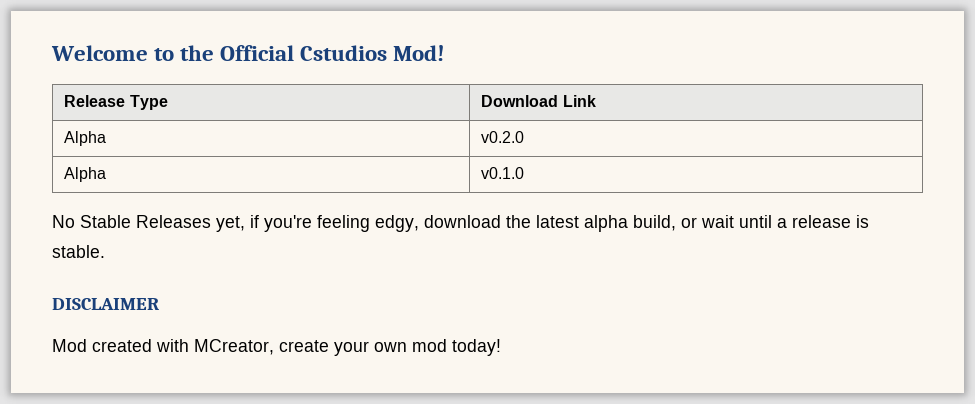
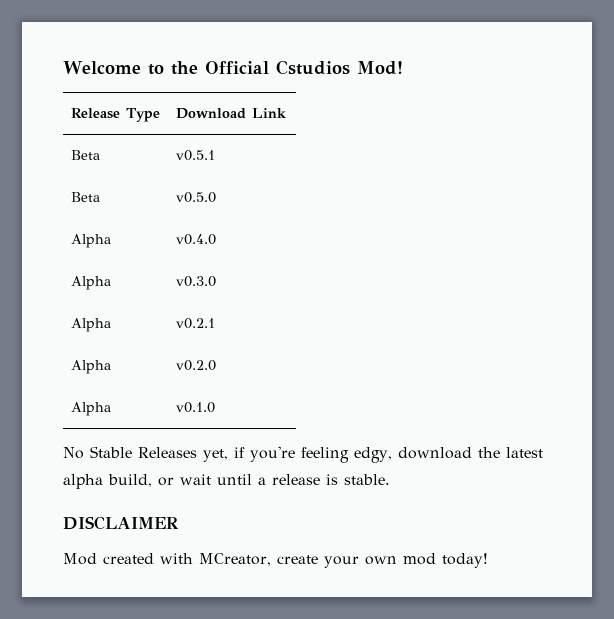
(596, 101) none -> [71,150,101,160] [176,150,216,161] [71,192,101,202] [176,192,217,203] [71,234,112,248] [176,234,217,245] [71,276,112,290] [176,276,217,287] [71,318,112,332] [176,318,216,329] // Beta | v0.5.1 // Beta | v0.5.0 // Alpha | v0.4.0 // Alpha | v0.3.0 // Alpha | v0.2.1

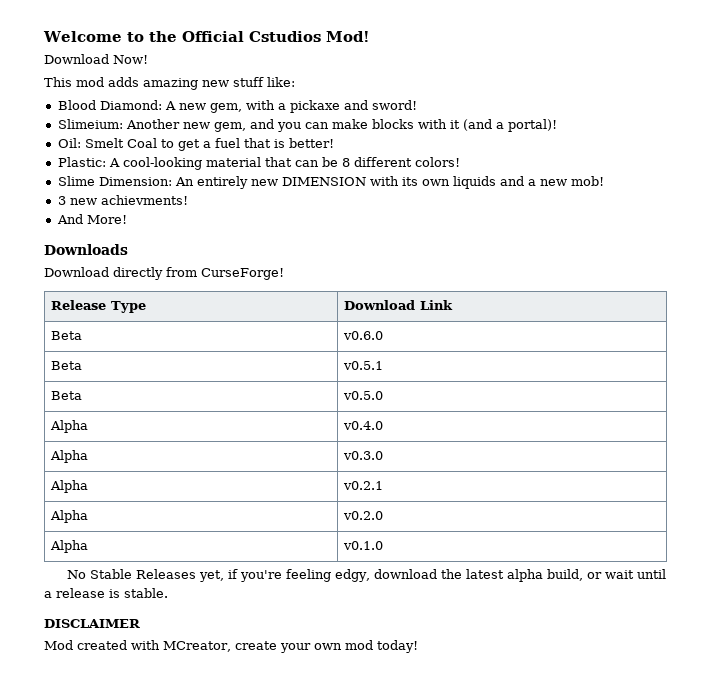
(403, 68) none -> [44,54,148,64] [44,77,295,90] [57,100,417,113] [57,119,557,132] [57,138,334,151] [57,157,460,170] [57,176,604,189] [57,195,188,205] [56,214,127,224] [44,244,128,255] [44,267,284,280] // Download Now! // This mod adds amazing new stuff like: // Blood Diamond: A new gem, with a pickaxe and sword! // Slimeium: Another new gem, and you can make blocks with it (and a portal)! // Oil: Smelt Coal to get a fuel that is better! // Plastic: A cool-looking material that can be 8 different colors! // Slime Dimension: An entirely new DIMENSION with its own liquids and a new mob! // 3 new achievments! // And More! // Downloads // Download directly from CurseForge!
(288, 113) none -> [51,331,83,340] [343,331,384,340] // Beta | v0.6.0

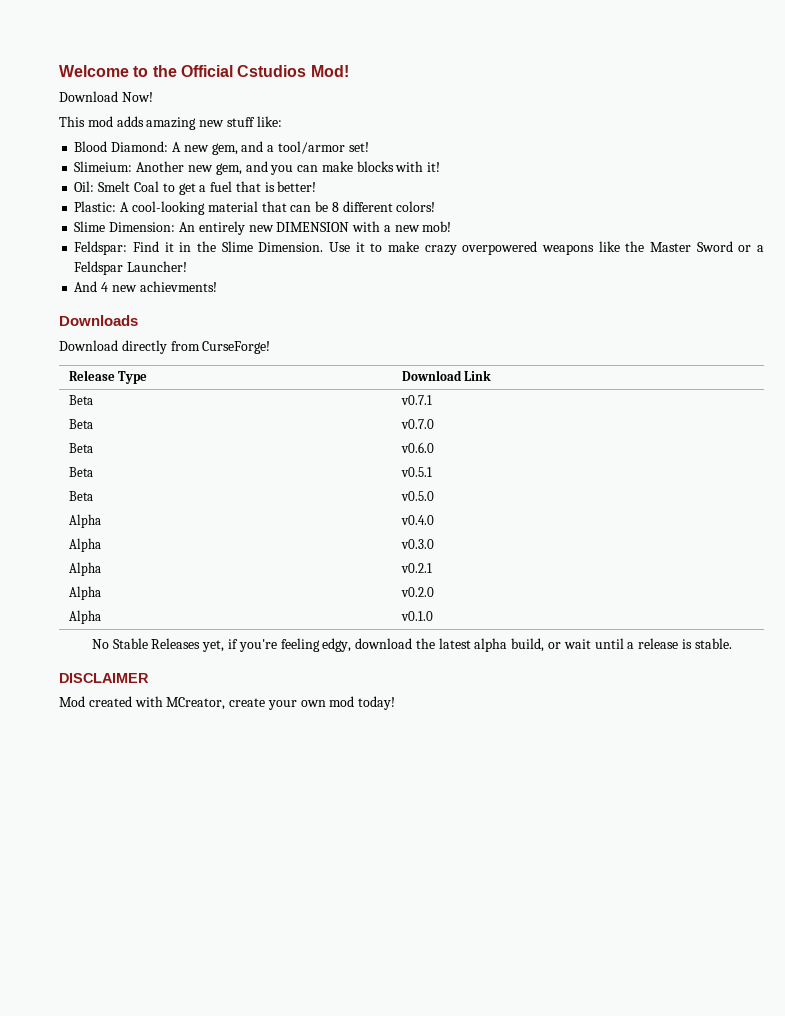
[245,100,417,113] with a pickaxe and sword! -> [241,141,369,154] and a tool/armor set!
[449,119,557,132] it (and a portal)! -> [427,162,441,172] it!
[401,176,524,189] its own liquids and -> (381, 226) none
[57,196,66,205] 3 -> [74,241,765,255] [74,261,188,275] [74,281,109,292] Feldspar: Find it in the Slime Dimension. Use it to make crazy overpowered weapons like the Master Sword or a Feldspar Launcher! // And 4
[56,214,127,224] // And More! -> (217, 286) none
(454, 305) none -> [68,395,93,405] [400,395,432,405] [68,419,93,429] [400,419,434,429] // Beta | v0.7.1 // Beta | v0.7.0

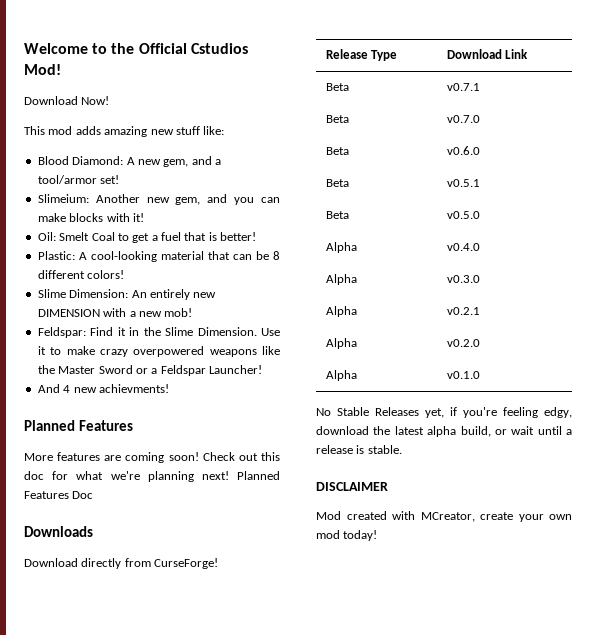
(217, 286) none -> [24,420,133,431] [24,452,280,463] [24,471,280,482] [24,491,94,499] // Planned Features // More features are coming soon! Check out this doc for what we're planning next! Planned Features Doc

